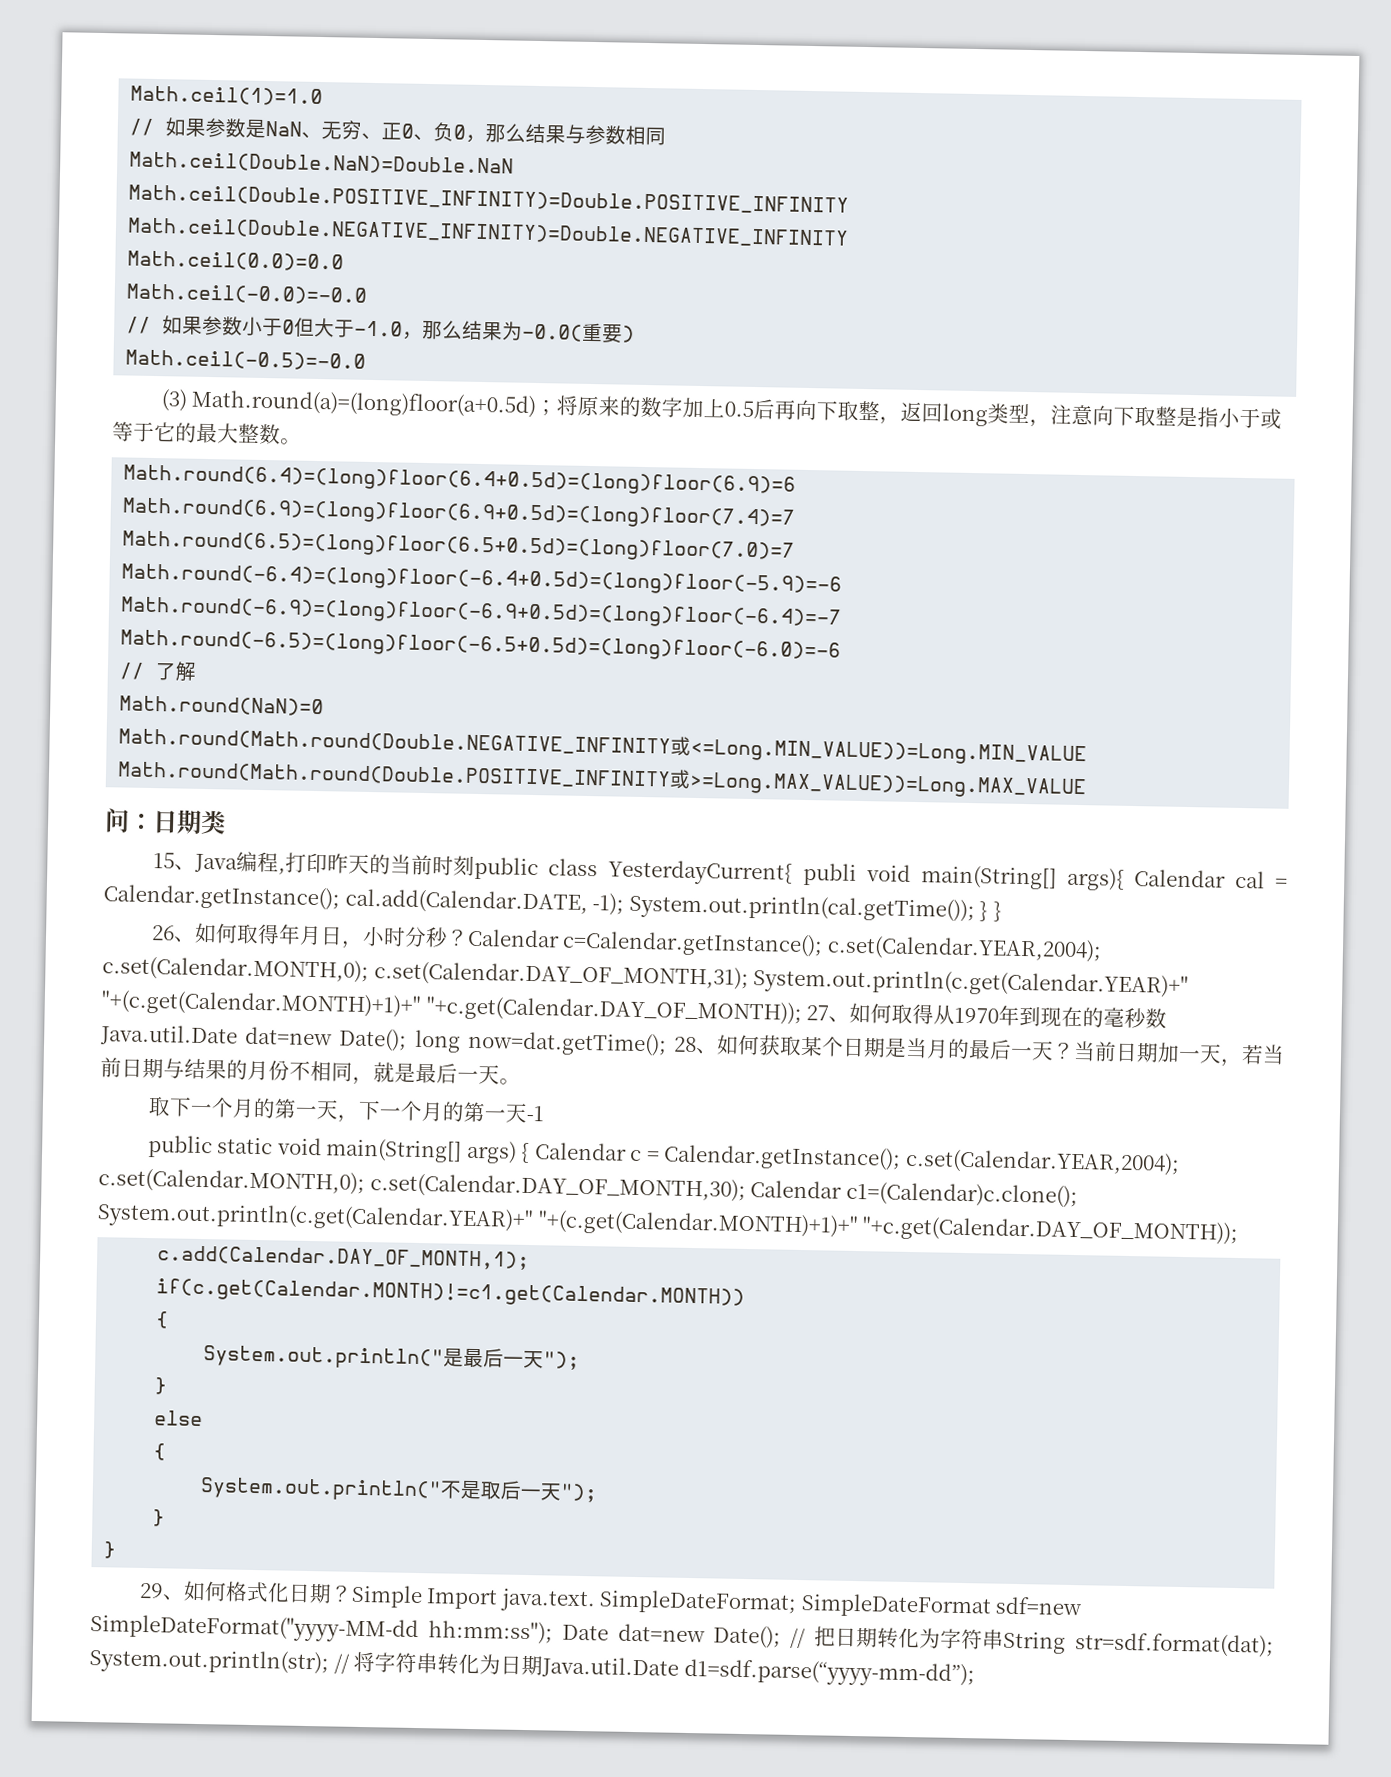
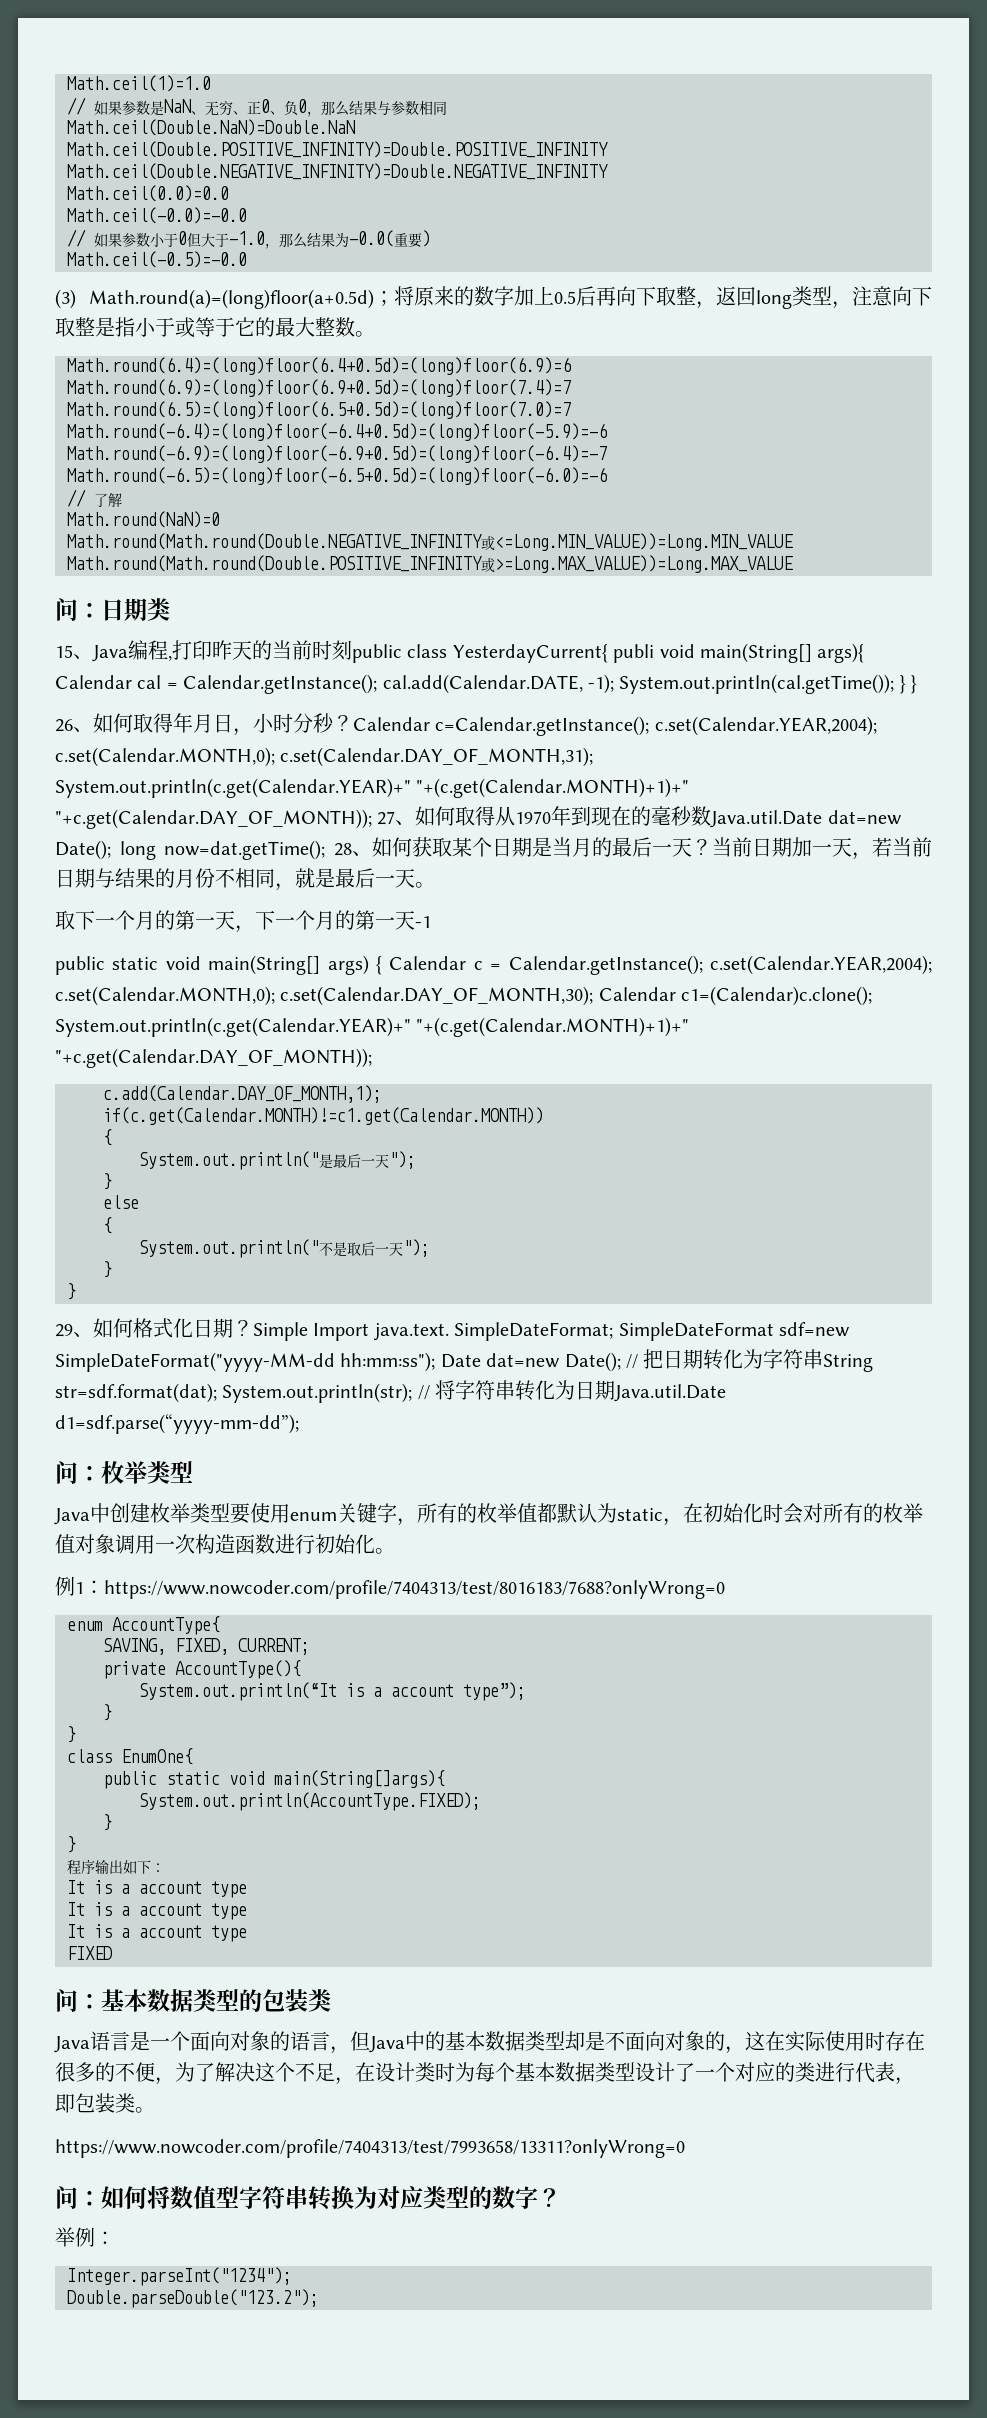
(975, 1673) none -> [55,1461,193,1484] [54,1503,923,1526] [55,1534,395,1554] [55,1576,725,1599] [67,1616,220,1635] [103,1638,310,1655] [103,1660,301,1679] [139,1682,526,1701] [103,1704,112,1721] [67,1726,76,1743] [67,1748,193,1765] [103,1770,445,1789] [139,1792,481,1811] [103,1814,112,1831] [67,1836,76,1853] [67,1859,165,1874] [67,1880,247,1898] [67,1902,247,1920] [67,1924,247,1942] [67,1946,112,1960] [55,1989,331,2012] [54,2031,925,2054] [55,2062,915,2085] [55,2093,155,2113] [55,2139,685,2158] [55,2185,561,2210] [55,2227,115,2247] [67,2267,292,2286] [67,2289,319,2308] // 问：枚举类型 // Java中创建枚举类型要使用enum关键字，所有的枚举值都默认为static，在初始化时会对所有的枚举值对象调用一次构造函数进行初始化。 // 例1：https://www.nowcoder.com/profile/7404313/test/8016183/7688?onlyWrong=0 // enum AccountType{ // SAVING, FIXED, CURRENT; // private AccountType(){ // System.out.println(“It is a account type”); // } // } // class EnumOne{ // public static void main(String[]args){ // System.out.println(AccountType.FIXED); // } // } // 程序输出如下： // It is a account type // It is a account type // It is a account type // FIXED // 问：基本数据类型的包装类 // Java语言是一个面向对象的语言，但Java中的基本数据类型却是不面向对象的，这在实际使用时存在很多的不便，为了解决这个不足，在设计类时为每个基本数据类型设计了一个对应的类进行代表，即包装类。 // https://www.nowcoder.com/profile/7404313/test/7993658/13311?onlyWrong=0 // 问：如何将数值型字符串转换为对应类型的数字？ // 举例： // Integer.parseInt("1234"); // Double.parseDouble("123.2");

